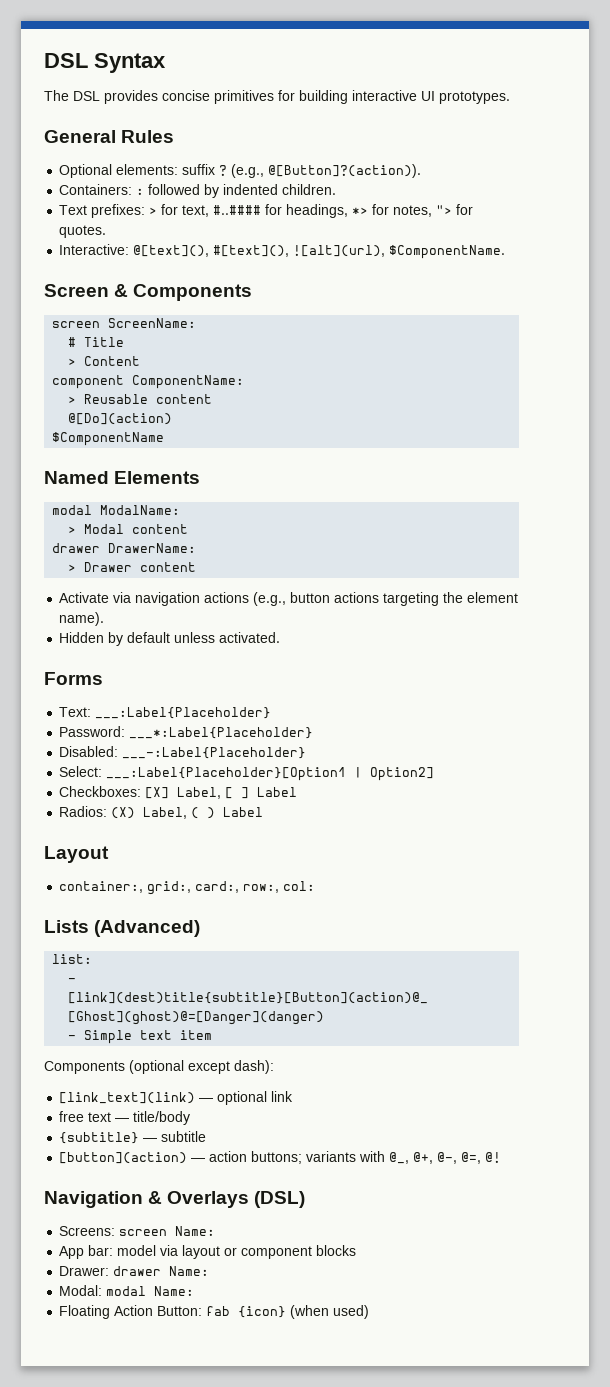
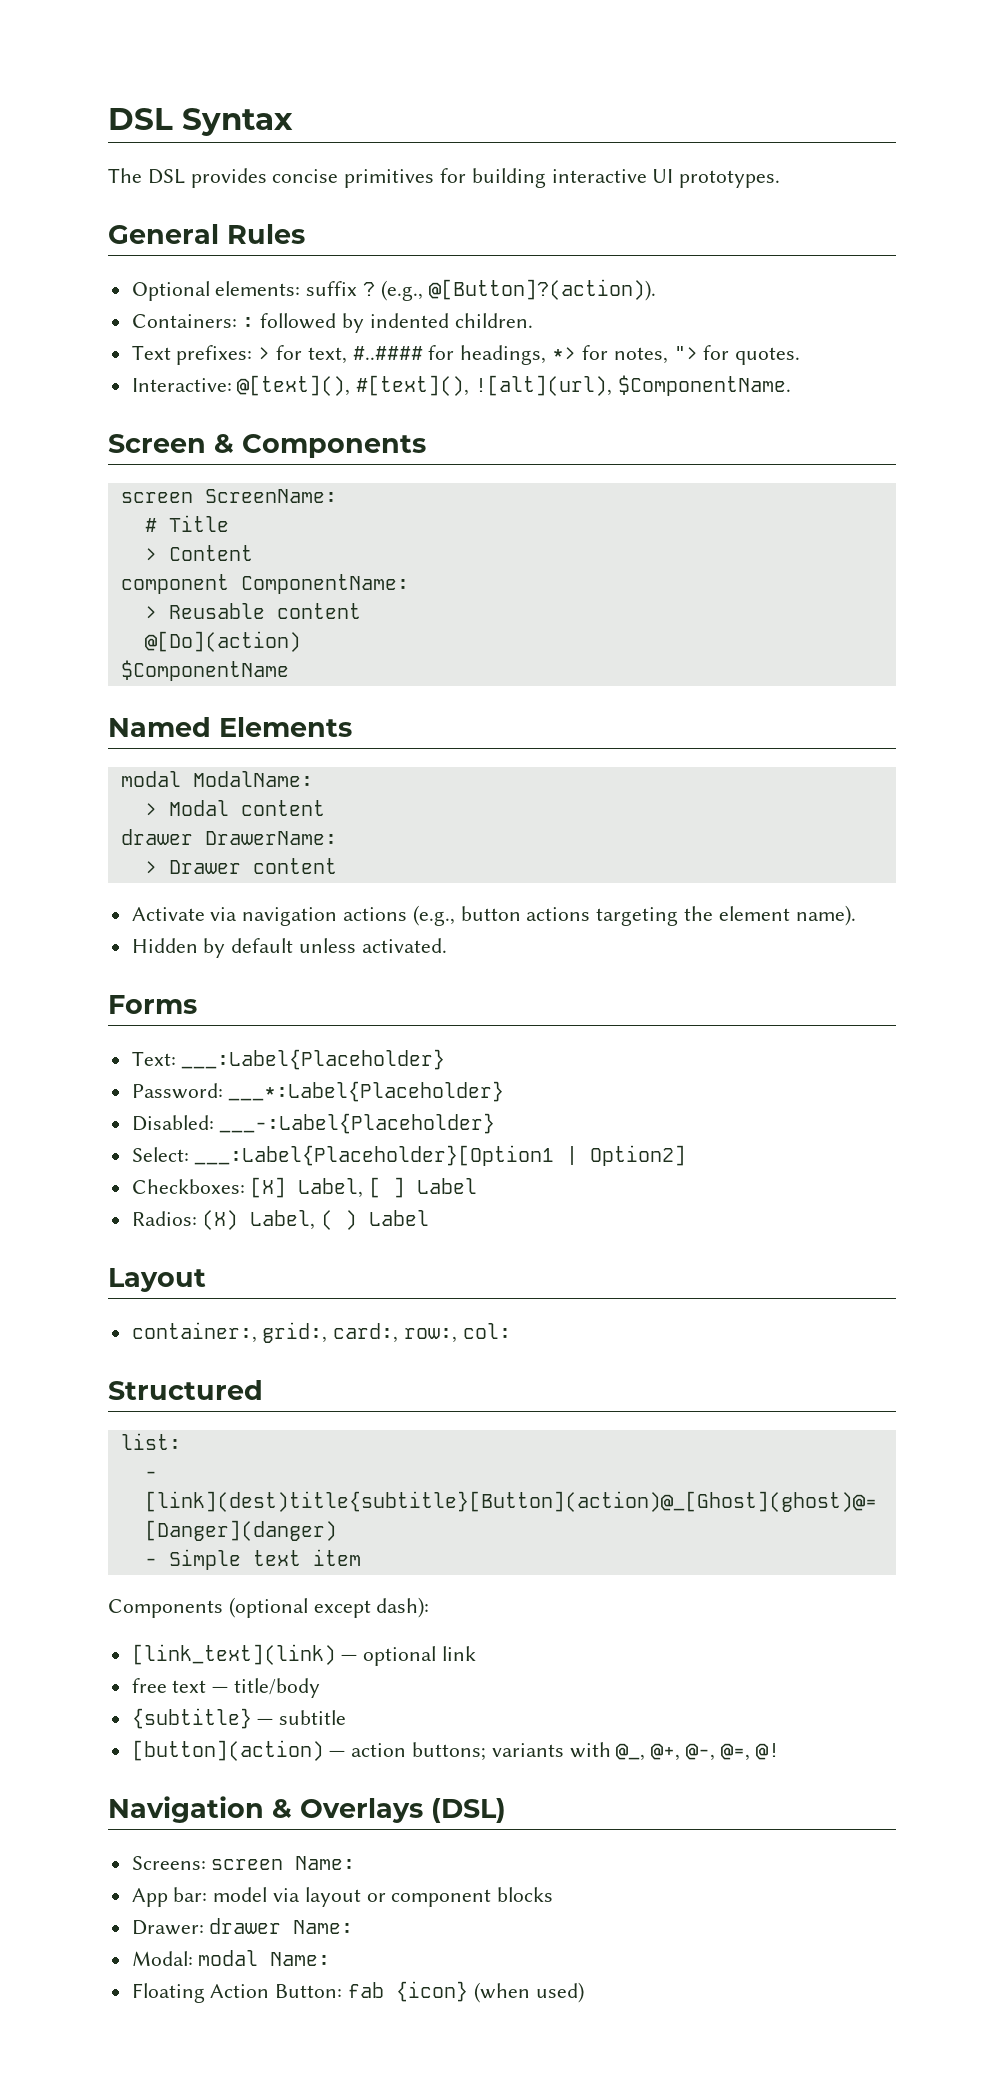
[44,920,201,937] Lists (Advanced) -> [108,1380,263,1400] Structured

